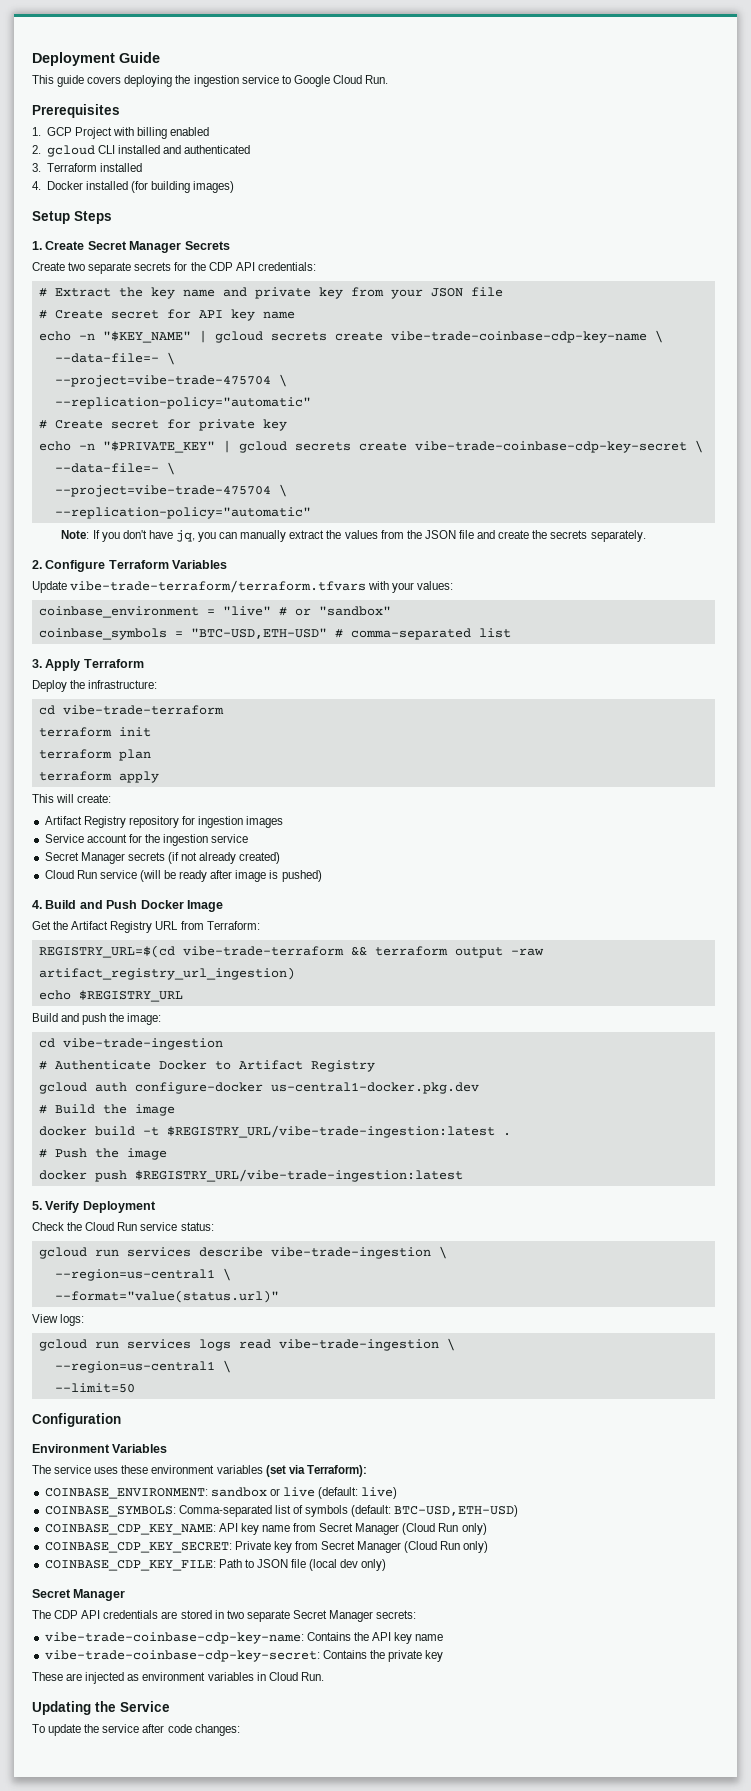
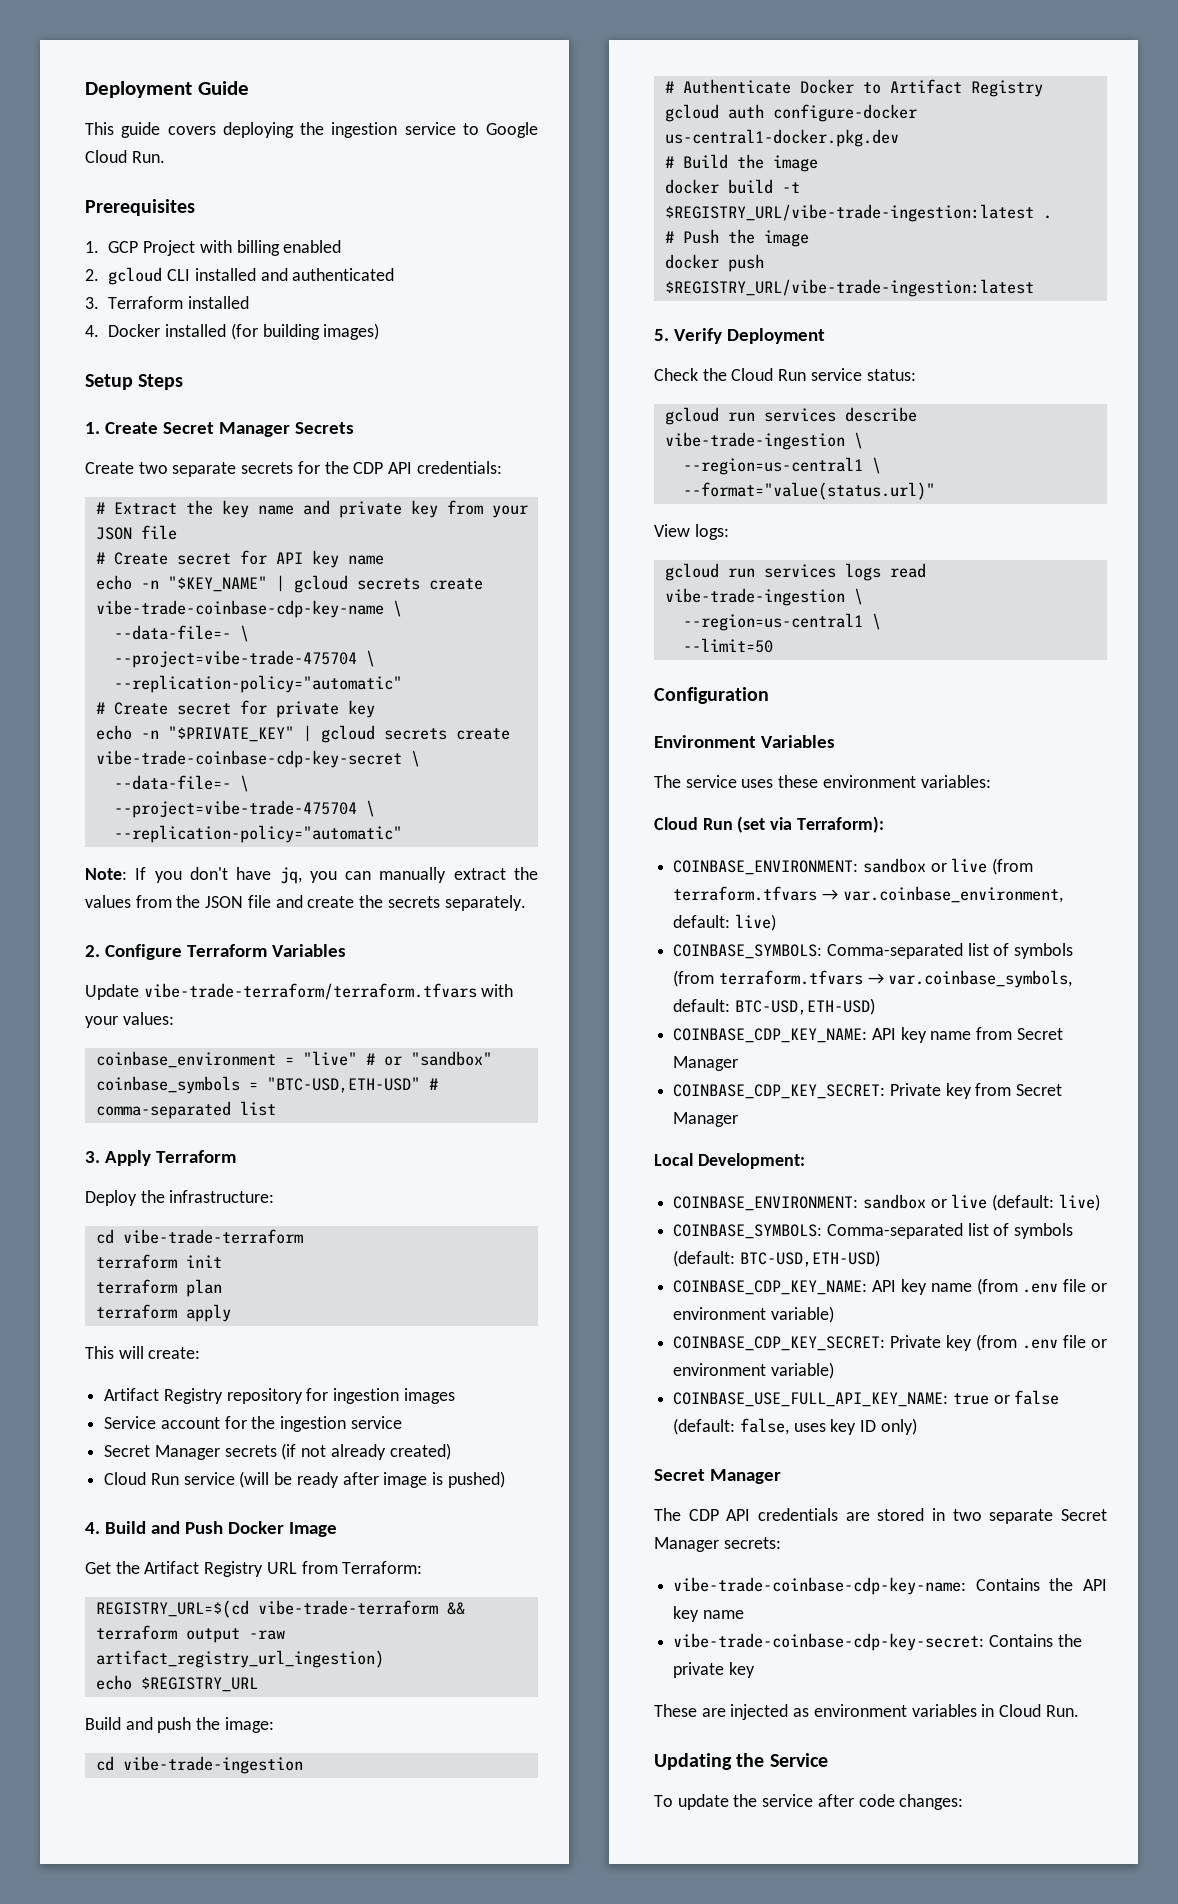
[216,1465,263,1474] variables -> [920,775,991,788] [654,817,733,830] variables: // Cloud Run
(367, 1471) none -> [673,858,1034,875] [673,886,1063,903] [673,914,776,931] [673,943,1074,959] [673,970,1073,988] [673,998,875,1015] [673,1027,1063,1043] [673,1056,739,1071] [673,1083,1063,1099] [673,1112,739,1127] [654,1153,805,1169] // COINBASE_ENVIRONMENT: sandbox or live (from terraform.tfvars → var.coinbase_environment, default: live) // COINBASE_SYMBOLS: Comma-separated list of symbols (from terraform.tfvars → var.coinbase_symbols, default: BTC-USD,ETH-USD) // COINBASE_CDP_KEY_NAME: API key name from Secret Manager // COINBASE_CDP_KEY_SECRET: Private key from Secret Manager // Local Development:
[293,1523,487,1535] [44,1541,489,1553] [44,1559,359,1571] from Secret Manager (Cloud Run only) // COINBASE_CDP_KEY_SECRET: Private key from Secret Manager (Cloud Run only) // COINBASE_CDP_KEY_FILE: Path to JSON file (local dev -> [976,1278,1107,1295] [673,1306,834,1323] [673,1334,1107,1351] [673,1362,834,1379] [673,1390,1060,1407] [673,1418,877,1435] (from .env file or environment variable) // COINBASE_CDP_KEY_SECRET: Private key (from .env file or environment variable) // COINBASE_USE_FULL_API_KEY_NAME: true or false (default: false, uses key ID

